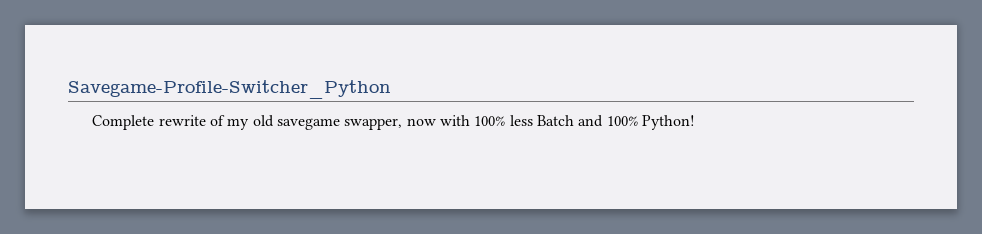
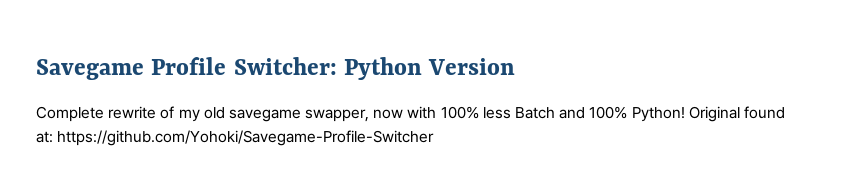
[68,80,391,99] Savegame-Profile-Switcher_Python -> [36,57,516,80] Savegame Profile Switcher: Python Version
(695, 122) none -> [688,106,785,122] [36,130,435,146] Original found at: https://github.com/Yohoki/Savegame-Profile-Switcher

